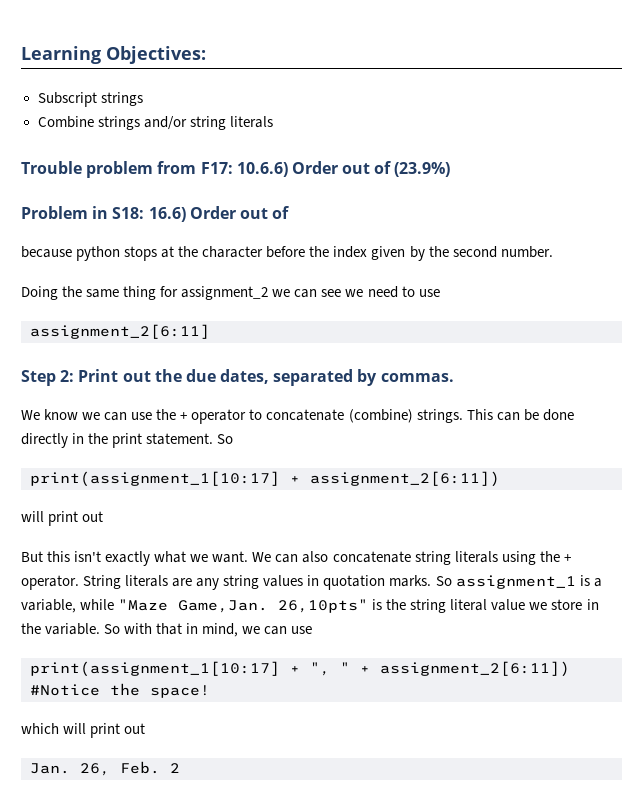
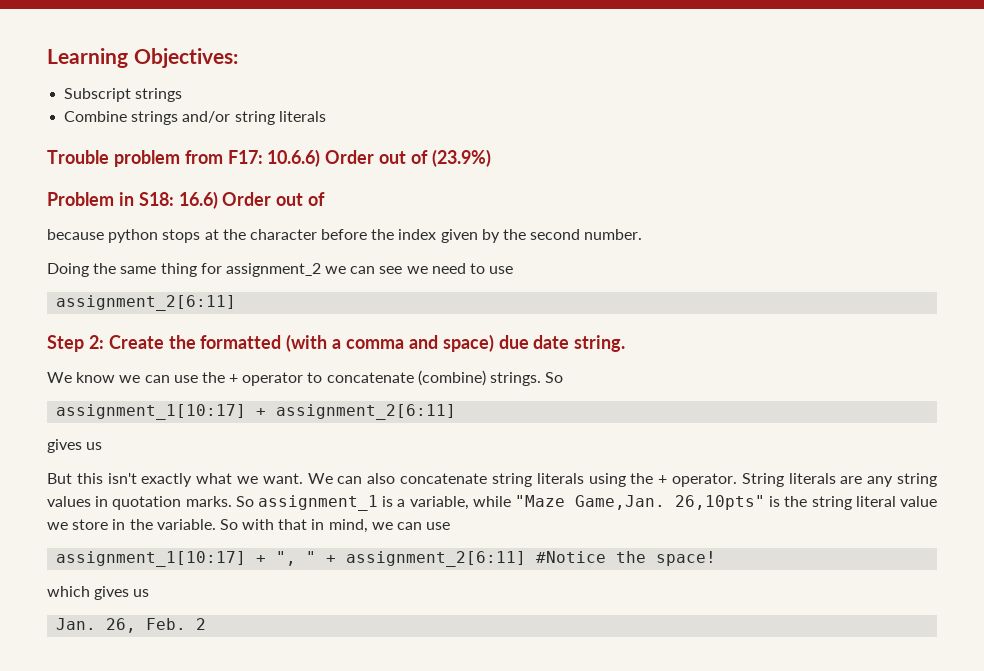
[78,369,454,386] Print out the due dates, separated by commas. -> [108,334,626,352] Create the formatted (with a comma and space) due date string.
[466,409,574,421] [21,433,234,448] [30,471,500,487] [21,511,104,526] This can be done directly in the print statement. So // print(assignment_1[10:17] + assignment_2[6:11]) // will print out -> [545,372,564,383] [56,404,457,420] [47,439,103,453] So // assignment_1[10:17] + assignment_2[6:11] // gives us
[30,661,280,677] print(assignment_1[10:17] -> [56,551,247,567] assignment_1[10:17]
[380,661,570,677] assignment_2[6:11]) -> [346,551,527,567] assignment_2[6:11]
[63,723,146,738] will print out -> [94,586,150,600] gives us

